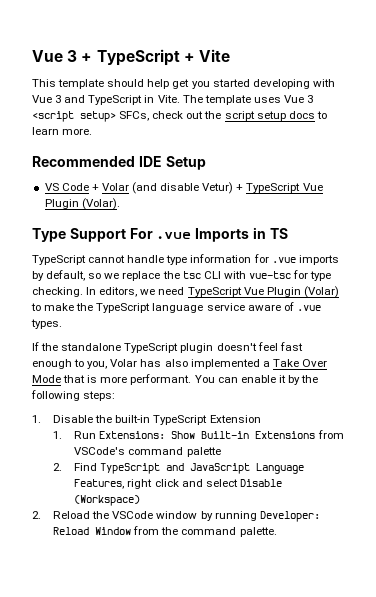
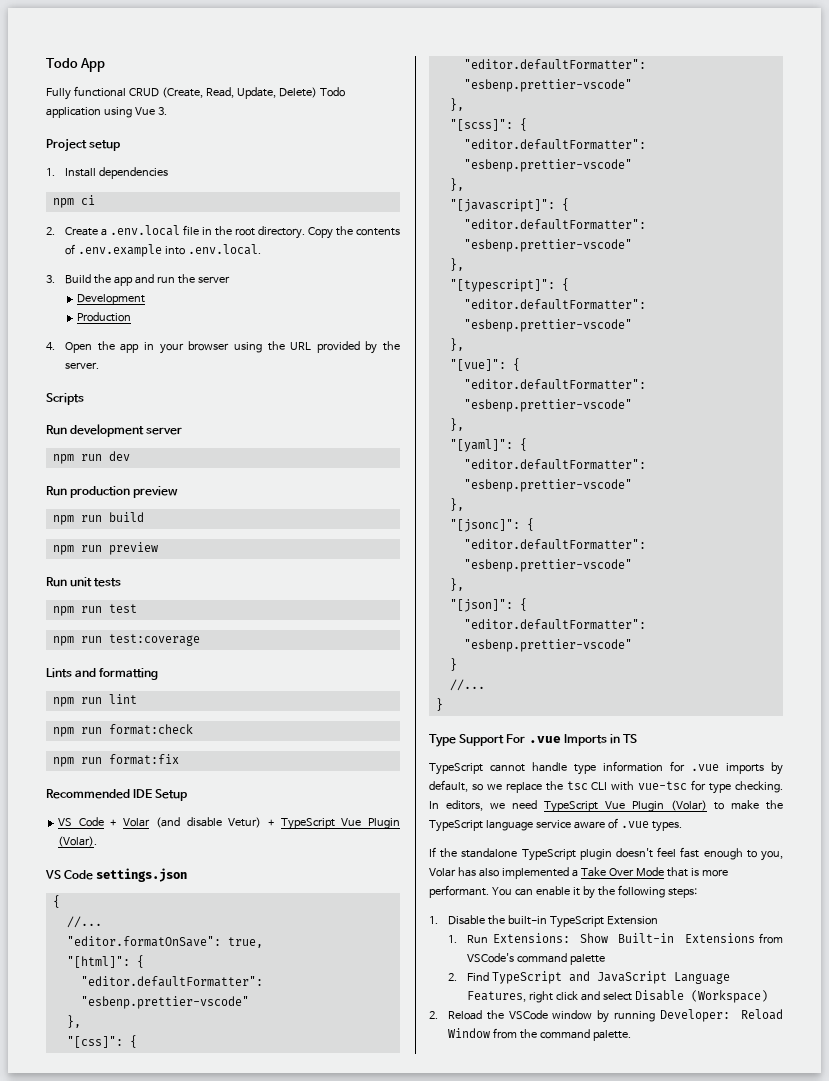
[32,49,230,66] [32,79,335,89] [32,95,314,105] [32,111,327,122] [32,127,93,135] Vue 3 + TypeScript + Vite // This template should help get you started developing with Vue 3 and TypeScript in Vite. The template uses Vue 3 <script setup> SFCs, check out the script setup docs to learn more. -> [46,58,106,72] [46,86,345,100] [46,107,167,118] [46,138,121,152] [46,167,169,179] [52,195,95,208] [46,225,400,239] [65,244,262,257] [46,274,230,286] [77,294,146,305] [77,312,132,322] [46,341,401,354] [65,362,100,369] [46,393,84,405] [46,424,183,437] [52,451,130,464] [46,486,179,498] [52,512,144,525] [52,542,158,555] [46,577,122,587] [52,604,137,616] [52,634,200,646] [46,668,159,680] [52,694,137,707] [52,724,193,737] [52,754,179,767] Todo App // Fully functional CRUD (Create, Read, Update, Delete) Todo application using Vue 3. // Project setup // 1. Install dependencies // npm ci // 2. Create a .env.local file in the root directory. Copy the contents of .env.example into .env.local. // 3. Build the app and run the server // Development // Production // 4. Open the app in your browser using the URL provided by the server. // Scripts // Run development server // npm run dev // Run production preview // npm run build // npm run preview // Run unit tests // npm run test // npm run test:coverage // Lints and formatting // npm run lint // npm run format:check // npm run format:fix
(120, 204) none -> [45,868,188,882] [52,895,60,908] [66,916,102,928] [66,936,263,948] [66,955,144,968] [80,976,263,987] [80,996,249,1009] [66,1015,81,1028] [66,1035,137,1048] [463,59,646,70] [463,79,632,92] [449,98,464,111] [449,118,527,131] [463,139,646,150] [463,159,632,172] [449,178,464,191] [449,198,569,212] [463,219,646,230] [463,239,632,252] [449,258,464,271] [449,278,569,292] [463,299,646,310] [463,319,632,332] [449,338,464,351] [449,358,520,371] [463,379,646,390] [463,399,632,412] [449,418,464,431] [449,438,527,452] [463,459,646,470] [463,479,632,492] [449,498,464,511] [449,518,534,532] [463,539,646,550] [463,559,632,572] [449,578,464,591] [449,598,527,612] [463,619,646,630] [463,639,632,652] [449,658,457,671] [449,679,485,691] [435,698,443,711] // VS Code settings.json // { // //... // "editor.formatOnSave": true, // "[html]": { // "editor.defaultFormatter": "esbenp.prettier-vscode" // }, // "[css]": { // "editor.defaultFormatter": "esbenp.prettier-vscode" // }, // "[scss]": { // "editor.defaultFormatter": "esbenp.prettier-vscode" // }, // "[javascript]": { // "editor.defaultFormatter": "esbenp.prettier-vscode" // }, // "[typescript]": { // "editor.defaultFormatter": "esbenp.prettier-vscode" // }, // "[vue]": { // "editor.defaultFormatter": "esbenp.prettier-vscode" // }, // "[yaml]": { // "editor.defaultFormatter": "esbenp.prettier-vscode" // }, // "[jsonc]": { // "editor.defaultFormatter": "esbenp.prettier-vscode" // }, // "[json]": { // "editor.defaultFormatter": "esbenp.prettier-vscode" // } // //... // }

